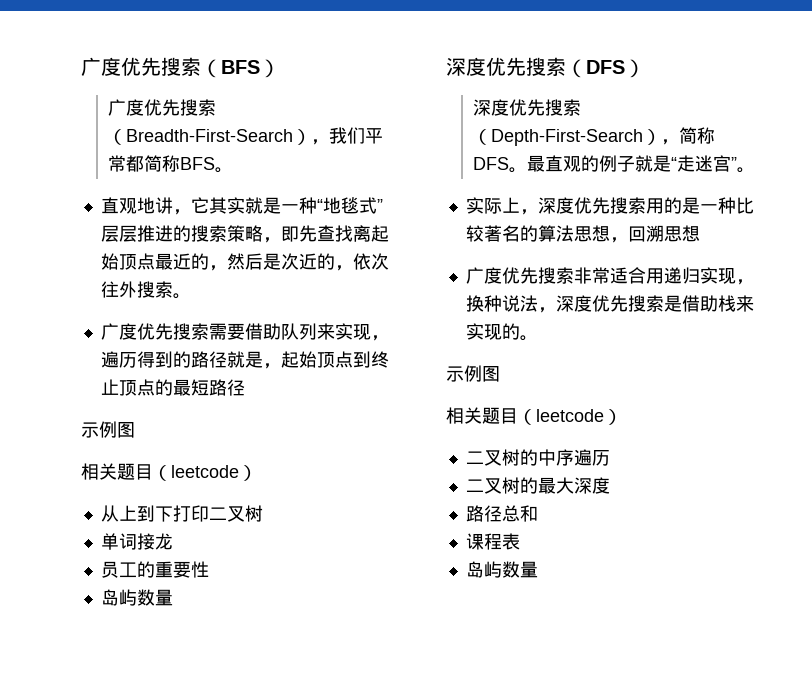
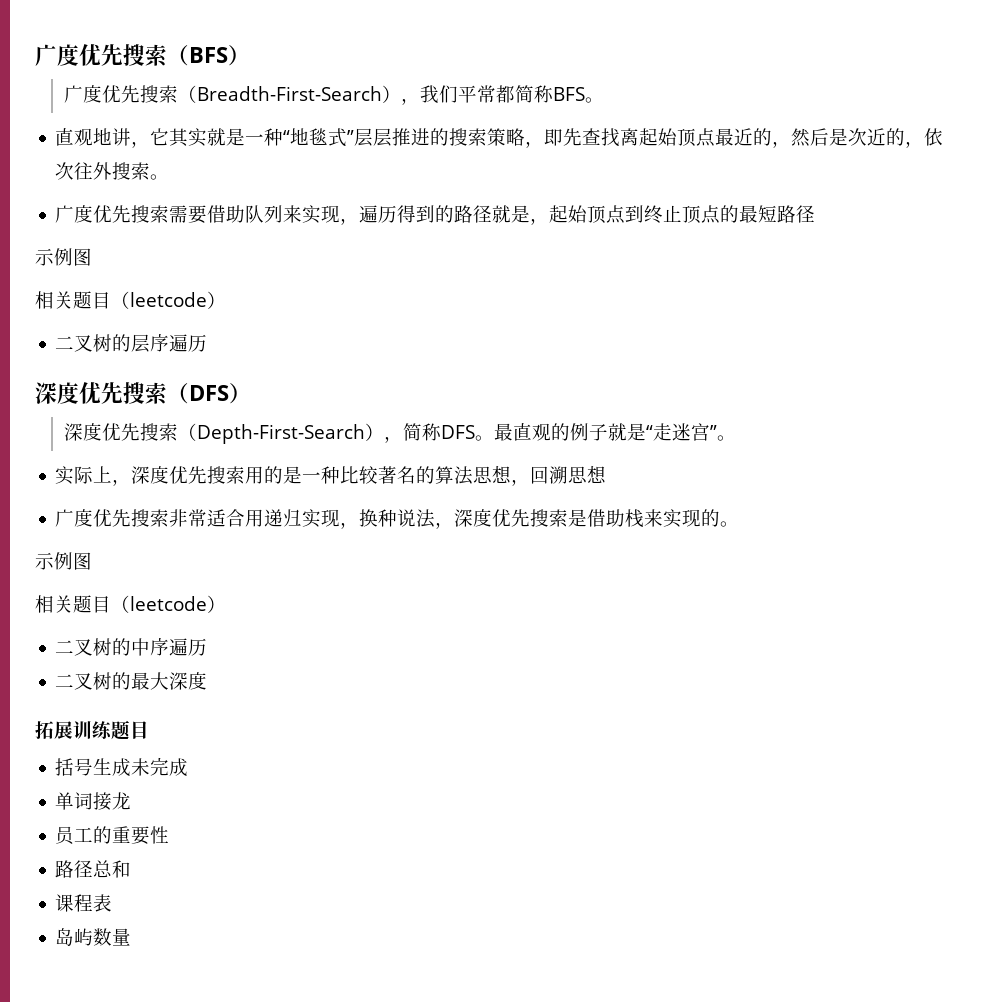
[100,505,263,522] [100,533,173,550] [100,561,209,578] [100,589,173,606] 从上到下打印二叉树 // 单词接龙 // 员工的重要性 // 岛屿数量 -> [55,334,208,353] 二叉树的层序遍历
(610, 485) none -> [35,720,149,740] [55,757,189,777] [55,792,132,811] [55,826,170,845] // 拓展训练题目 // 括号生成未完成 // 单词接龙 // 员工的重要性

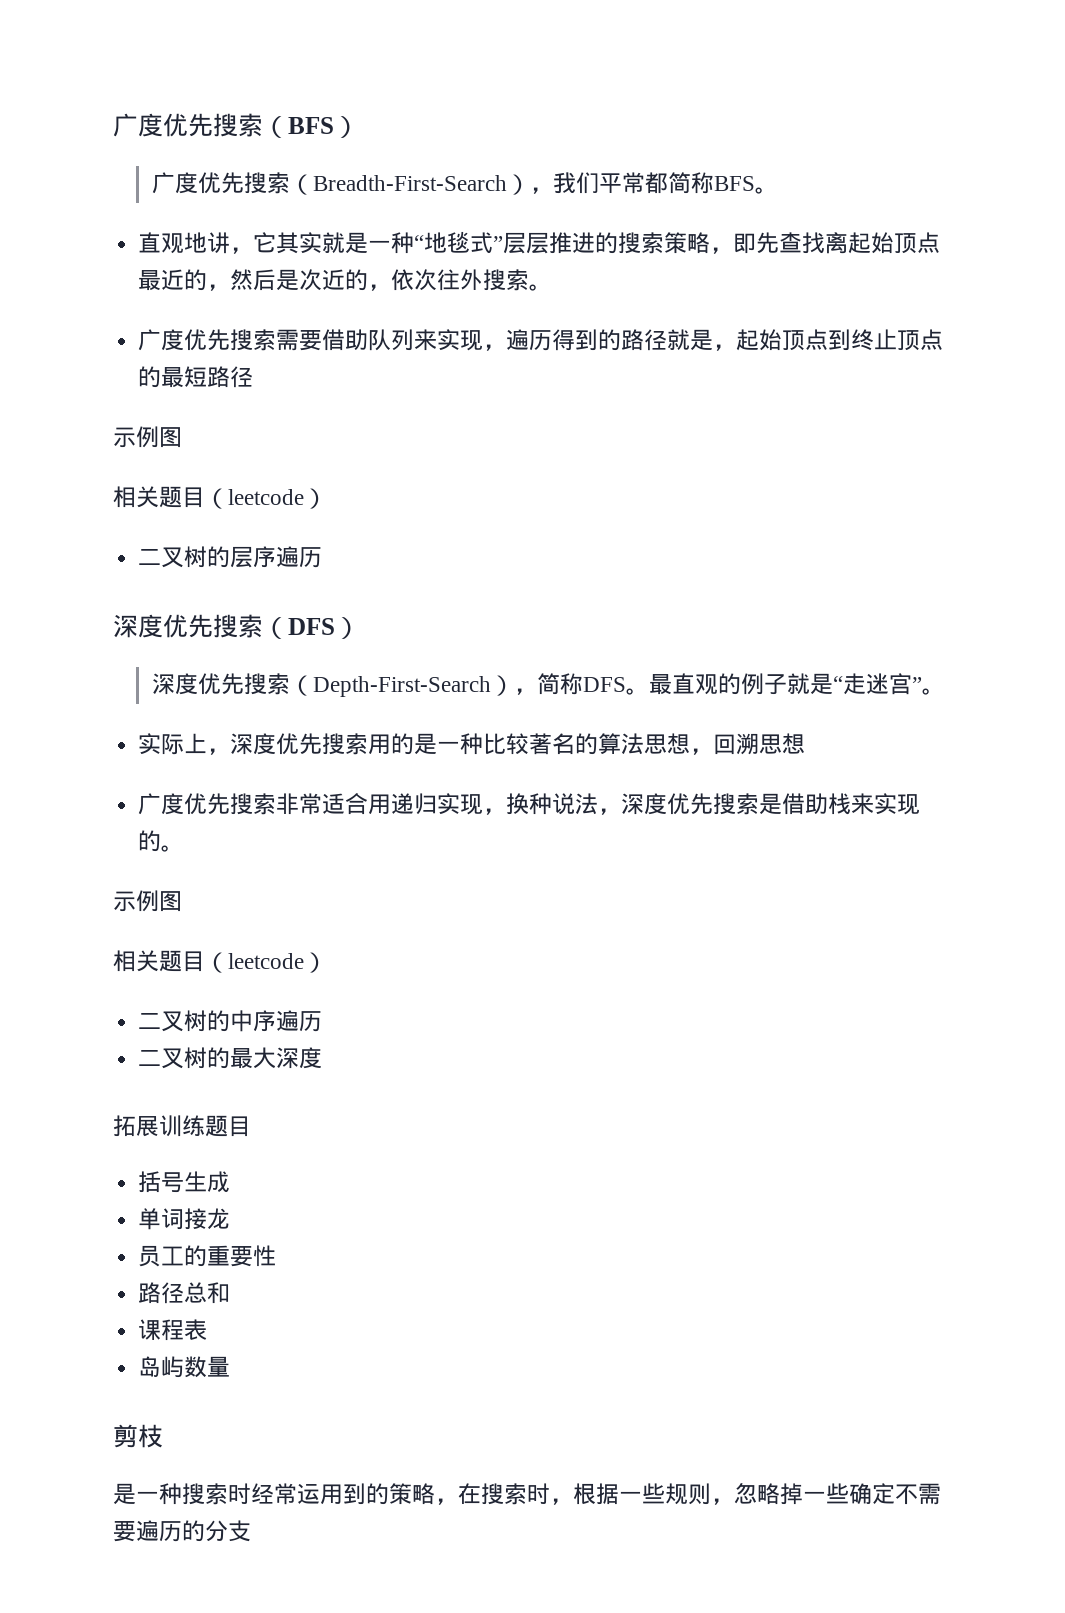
[131,757,189,777] 未完成 -> (231, 1182) none
(132, 937) none -> [113,1424,163,1448] [113,1483,941,1505] [113,1520,251,1542] // 剪枝 // 是一种搜索时经常运用到的策略，在搜索时，根据一些规则，忽略掉一些确定不需要遍历的分支

